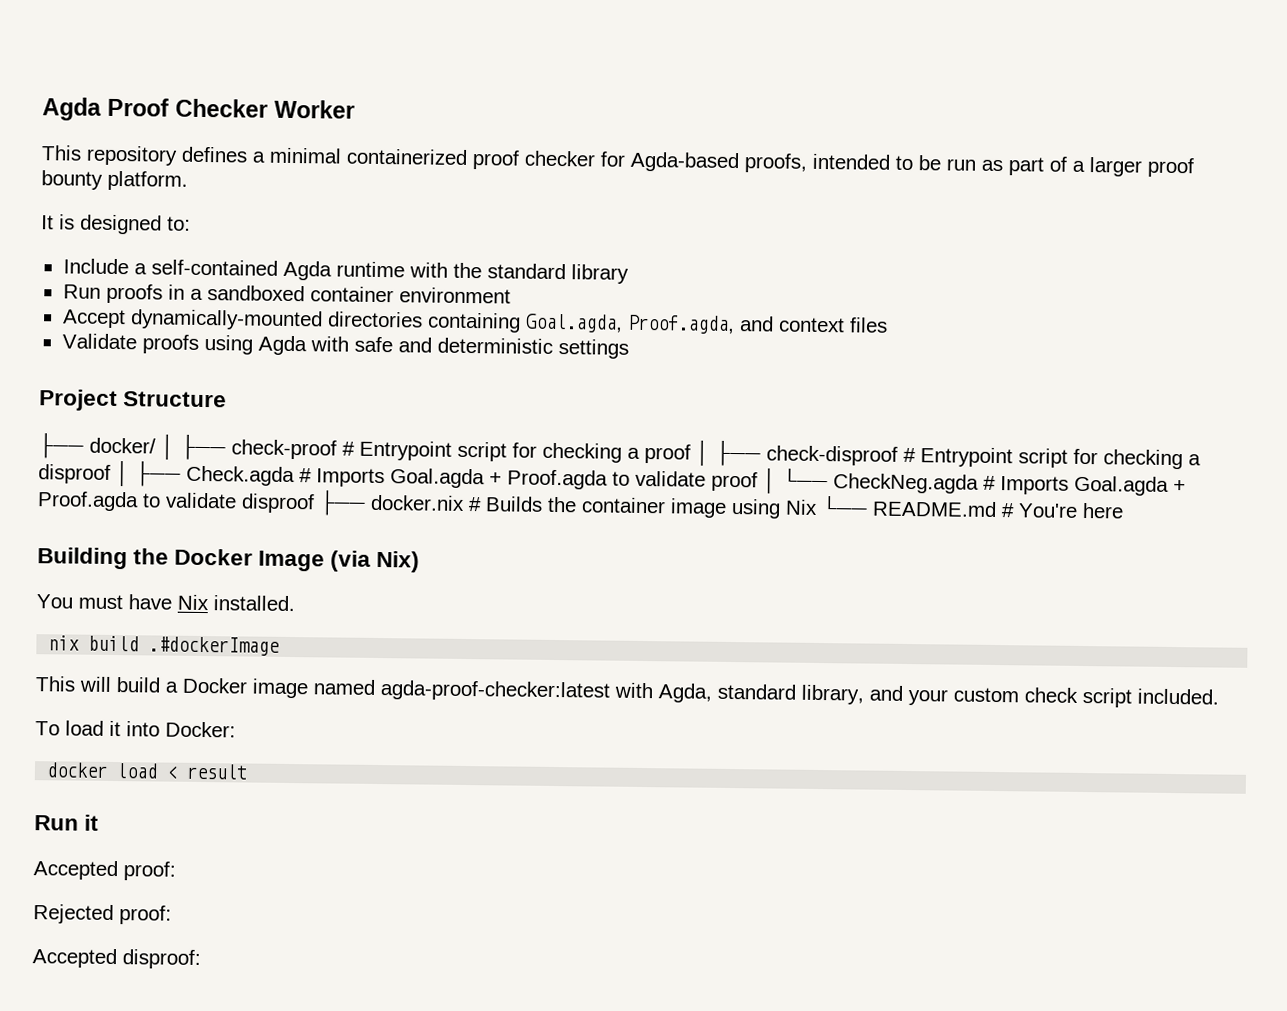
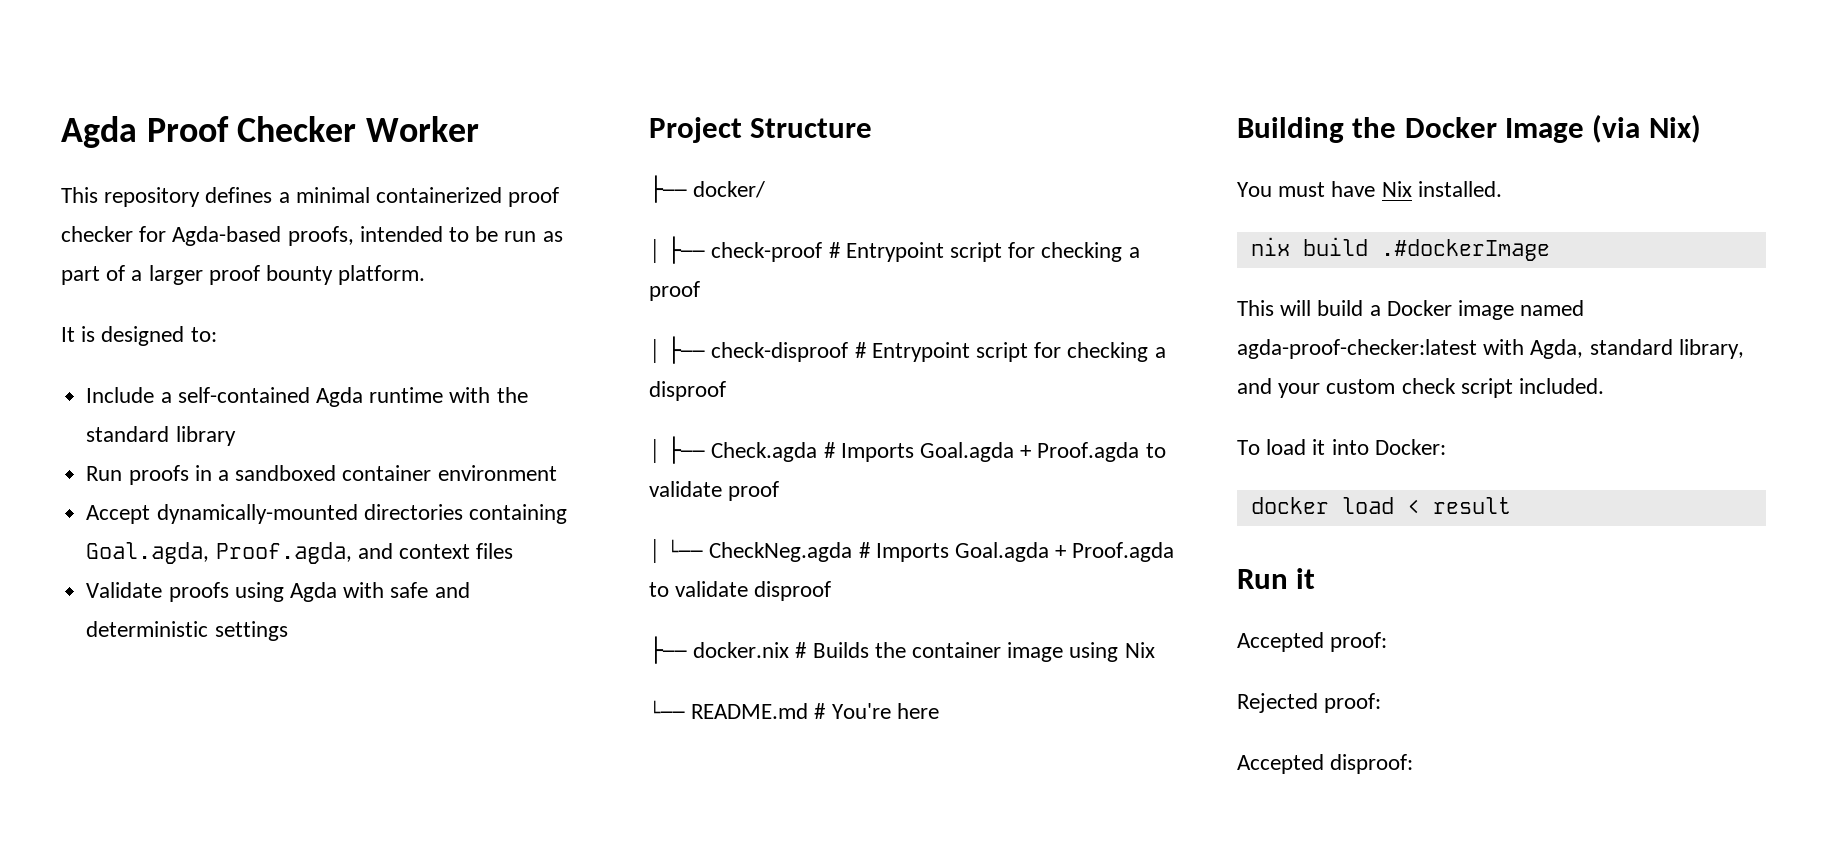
(156, 445) none -> (766, 189) //
(691, 454) none -> (700, 291) //
(111, 474) none -> (726, 391) //
(758, 481) none -> (780, 491) //
(315, 503) none -> (832, 591) //
(818, 507) none -> (1155, 650) //

